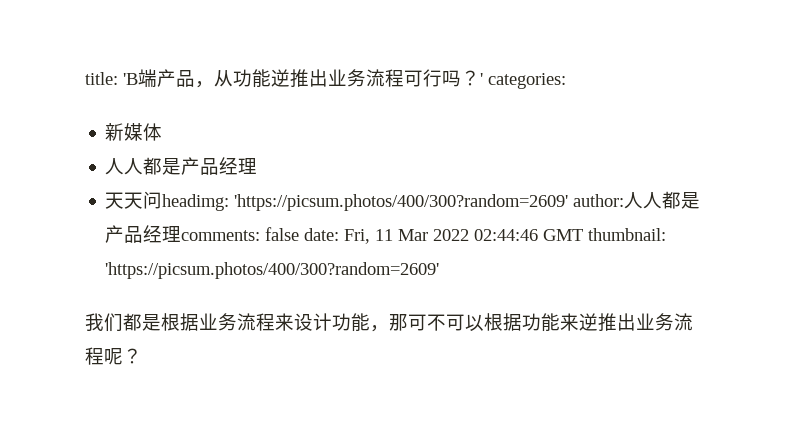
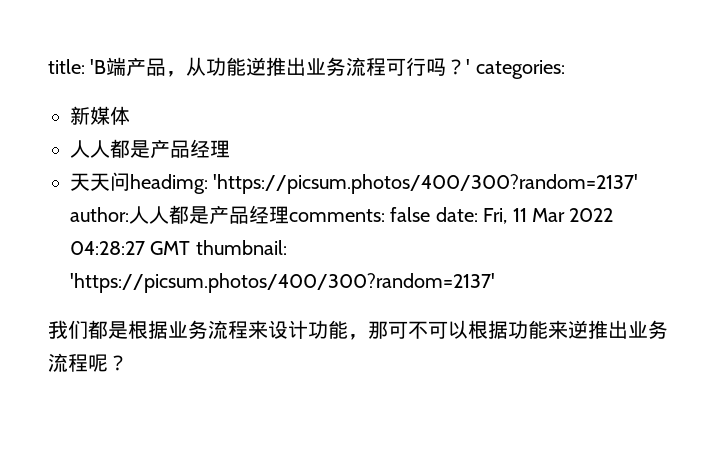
[234,194,569,211] 'https://picsum.photos/400/300?random=2609' -> [213,174,639,194] 'https://picsum.photos/400/300?random=2137'
[474,229,539,241] 02:44:46 -> [70,241,145,255] 04:28:27
[105,262,440,279] 'https://picsum.photos/400/300?random=2609' -> [70,273,495,293] 'https://picsum.photos/400/300?random=2137'

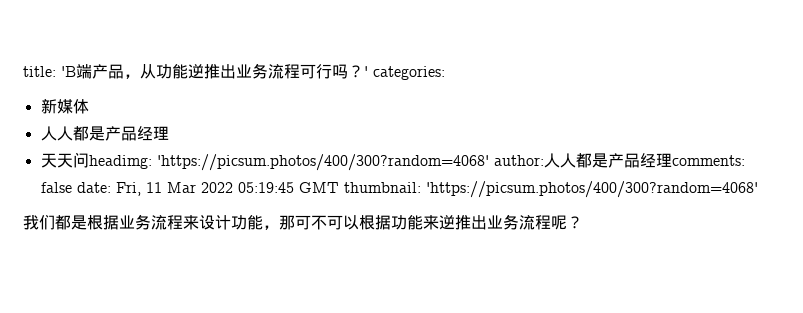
[213,174,639,194] 'https://picsum.photos/400/300?random=2137' -> [156,154,489,171] 'https://picsum.photos/400/300?random=4068'
[70,241,145,255] 04:28:27 -> [237,182,294,193] 05:19:45
[70,273,495,293] 'https://picsum.photos/400/300?random=2137' -> [425,181,758,198] 'https://picsum.photos/400/300?random=4068'

